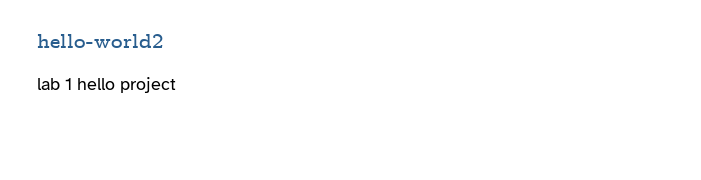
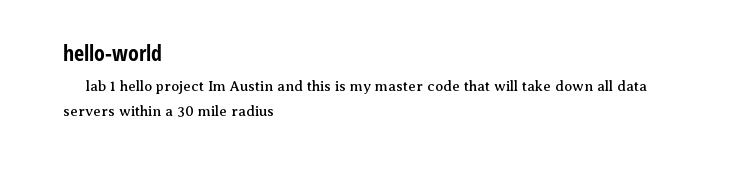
[37,34,164,48] hello-world2 -> [63,44,162,61] hello-world
(176, 85) none -> [207,80,647,94] [63,105,274,117] Im Austin and this is my master code that will take down all data servers within a 30 mile radius

